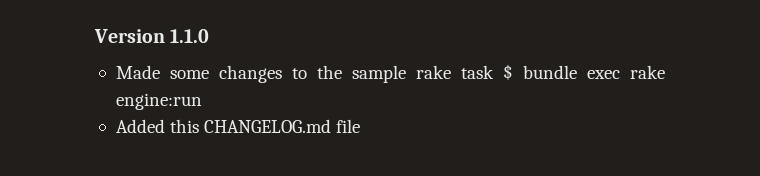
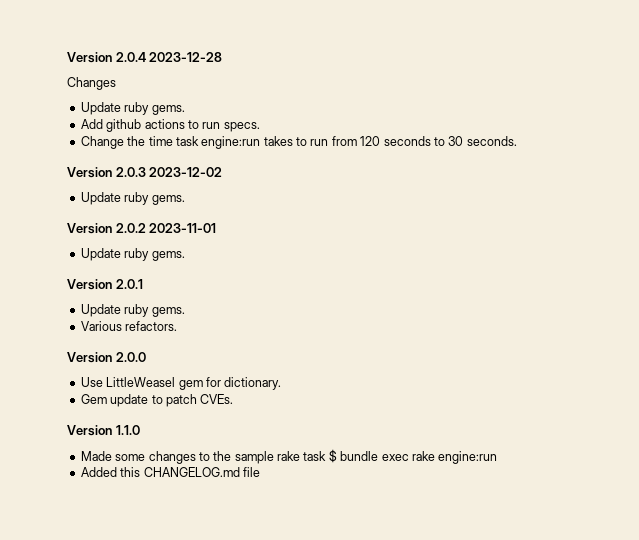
[94,29,165,43] Version -> [67,52,223,63] [67,77,116,90] [80,102,185,115] [80,119,260,132] [80,136,517,149] [67,167,223,178] [80,192,185,205] [67,223,217,234] [80,248,185,261] [67,279,143,290] [80,304,185,317] [80,321,178,331] [67,352,146,363] [80,377,282,390] [80,394,234,407] [67,425,112,436] Version 2.0.4 2023-12-28 // Changes // Update ruby gems. // Add github actions to run specs. // Change the time task engine:run takes to run from 120 seconds to 30 seconds. // Version 2.0.3 2023-12-02 // Update ruby gems. // Version 2.0.2 2023-11-01 // Update ruby gems. // Version 2.0.1 // Update ruby gems. // Various refactors. // Version 2.0.0 // Use LittleWeasel gem for dictionary. // Gem update to patch CVEs. // Version

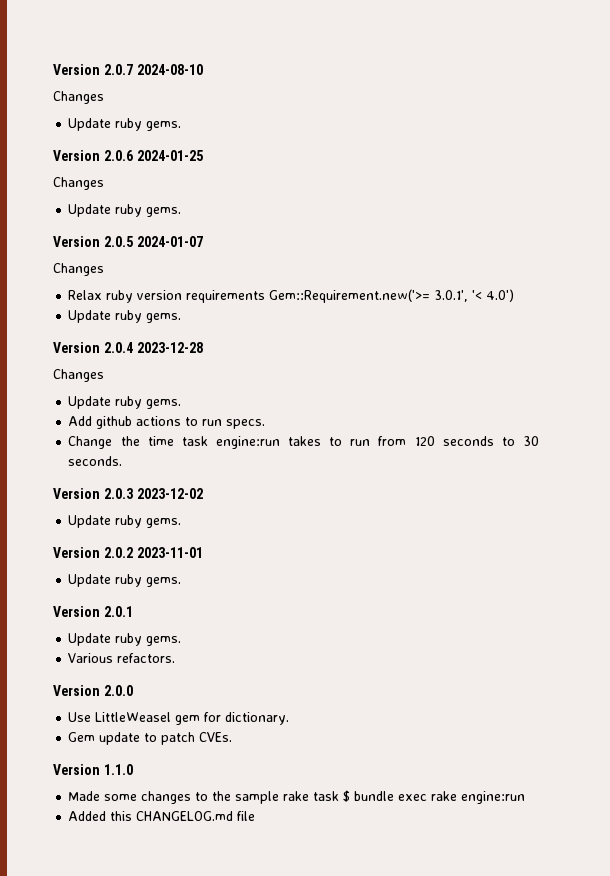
[67,52,112,63] Version -> [53,64,203,75] [53,91,104,104] [68,118,182,131] [53,150,203,161] [53,177,104,190] [68,204,182,217] [53,236,203,247] [53,263,104,276] [68,289,515,303] [68,310,182,323] [53,342,100,353] Version 2.0.7 2024-08-10 // Changes // Update ruby gems. // Version 2.0.6 2024-01-25 // Changes // Update ruby gems. // Version 2.0.5 2024-01-07 // Changes // Relax ruby version requirements Gem::Requirement.new('>= 3.0.1', '< 4.0') // Update ruby gems. // Version

